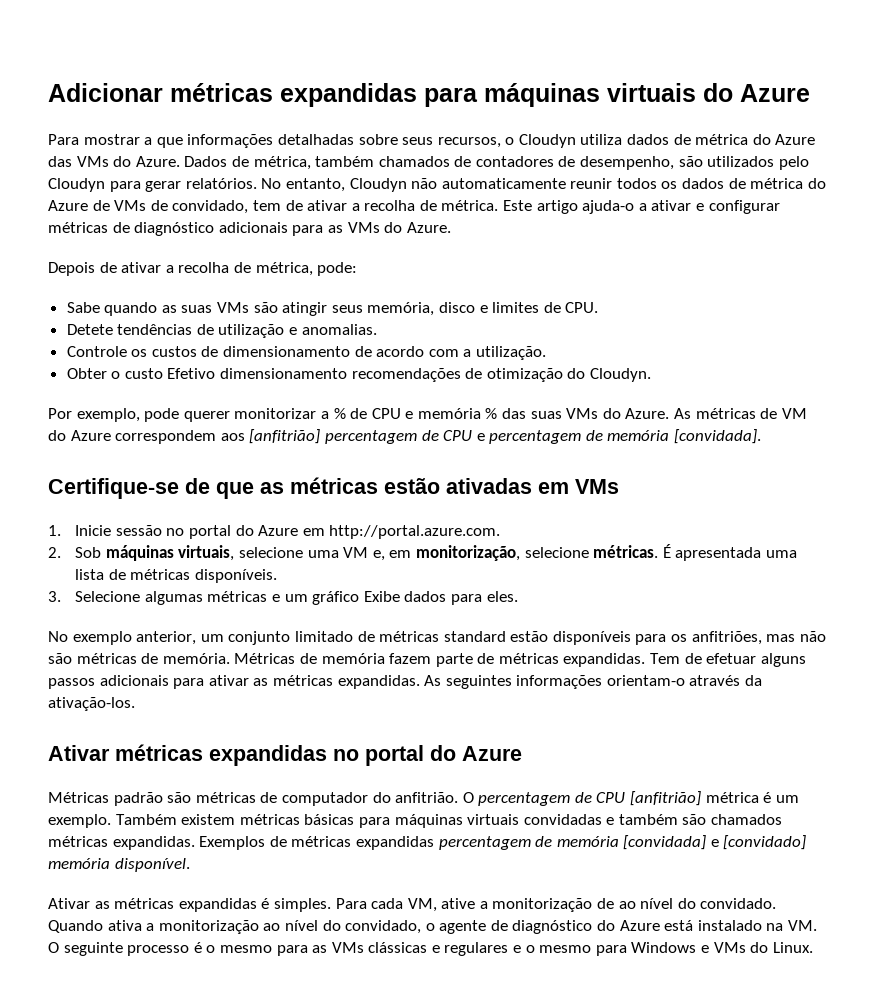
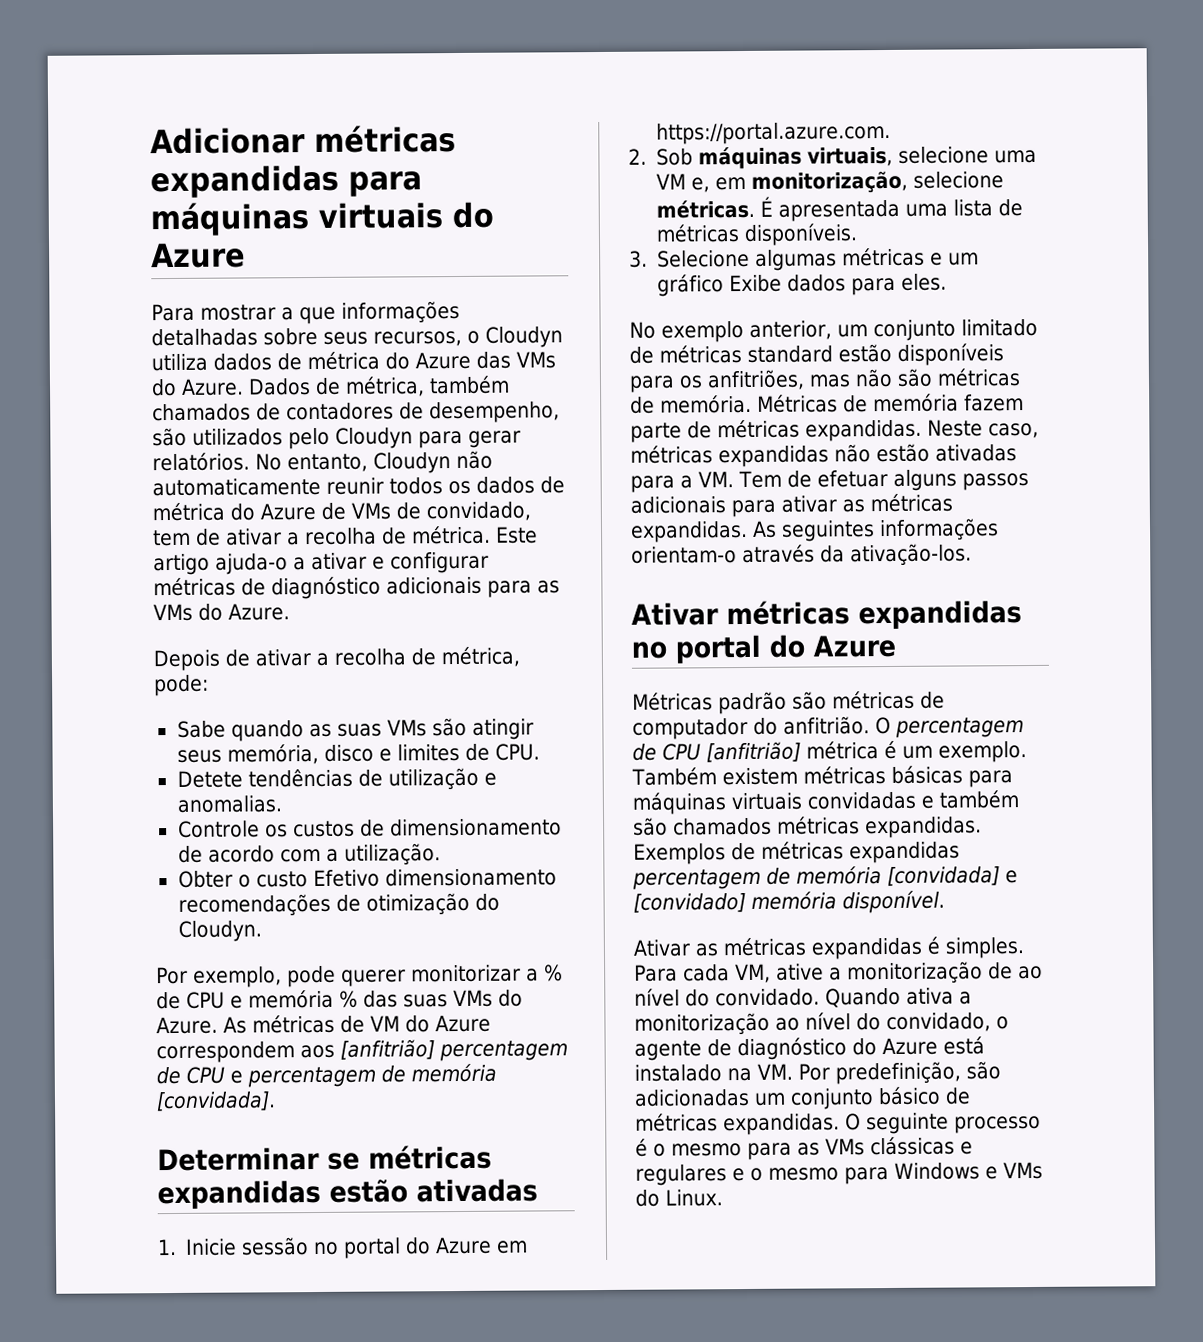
[48,477,619,499] Certifique-se de que as métricas estão ativadas em VMs -> [157,1144,492,1172] [157,1178,538,1210] Determinar se métricas expandidas estão ativadas
[329,525,501,539] http://portal.azure.com. -> [656,121,892,145] https://portal.azure.com.
(646, 660) none -> [927,419,1039,439] [630,443,1017,468] [630,471,734,493] Neste caso, métricas expandidas não estão ativadas para a VM.
(818, 925) none -> [798,1061,1001,1085] [634,1086,971,1110] [635,1113,840,1136] Por predefinição, são adicionadas um conjunto básico de métricas expandidas.

